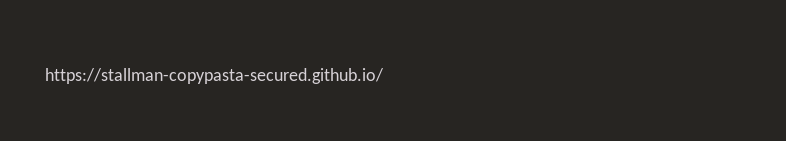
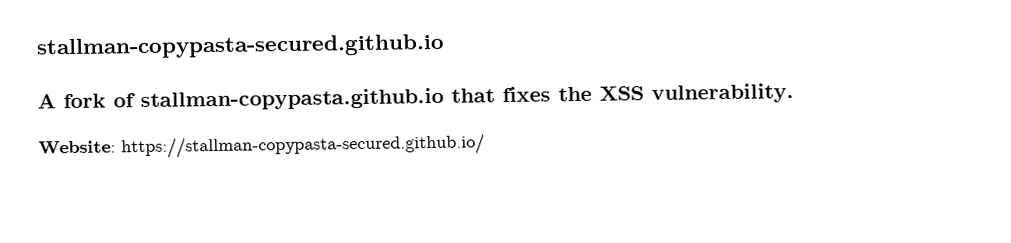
(45, 76) none -> [36,33,445,60] [37,83,794,112] [38,140,116,155] stallman-copypasta-secured.github.io // A fork of stallman-copypasta.github.io that fixes the XSS vulnerability. // Website:

